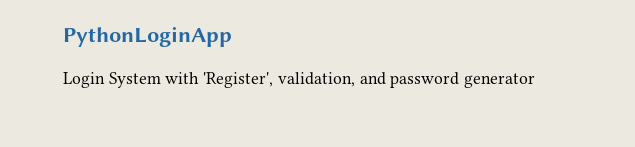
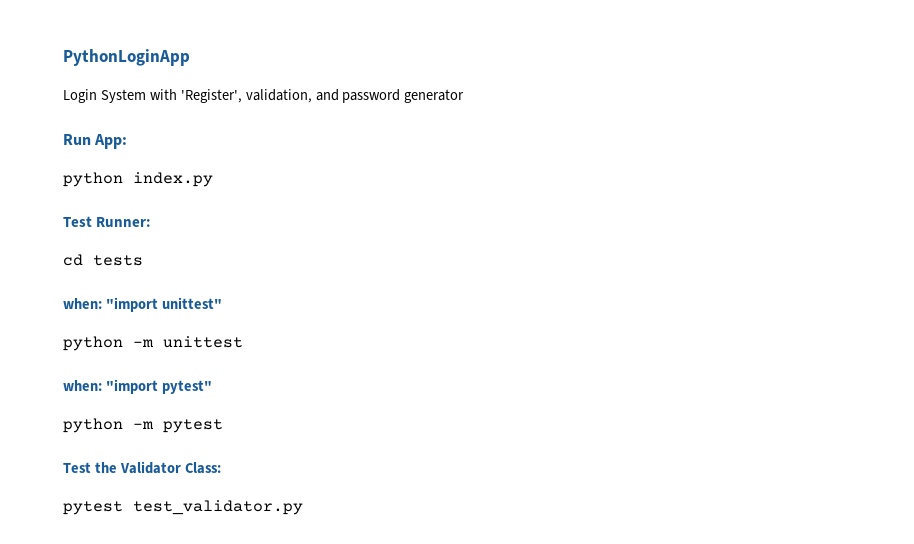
(536, 80) none -> [63,134,128,149] [63,172,213,187] [63,216,152,227] [63,254,143,266] [63,297,222,312] [63,336,243,351] [63,379,212,394] [63,418,223,433] [63,461,221,474] [63,500,303,515] // Run App: // python index.py // Test Runner: // cd tests // when: "import unittest" // python -m unittest // when: "import pytest" // python -m pytest // Test the Validator Class: // pytest test_validator.py

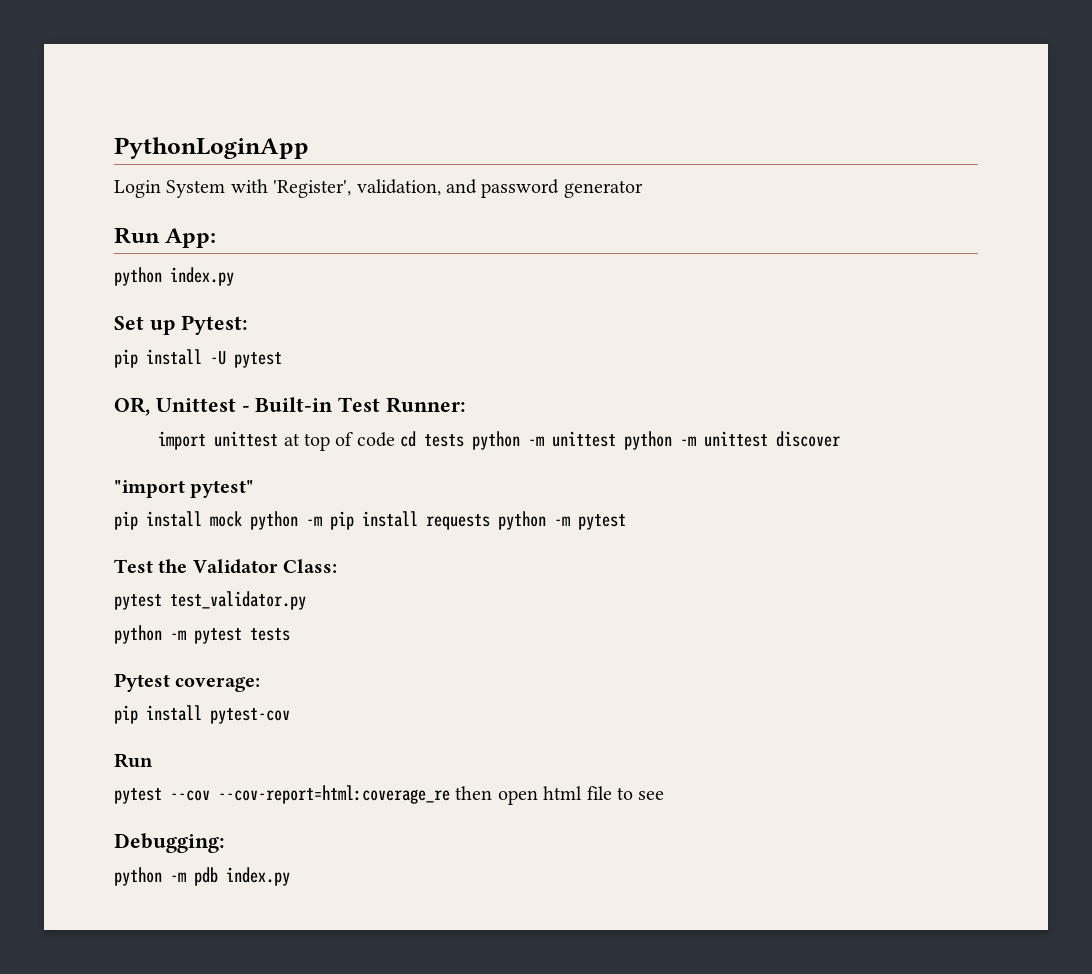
[63,216,152,227] Test Runner: // -> [114,315,248,335] [114,349,282,368] [114,397,467,416] [158,431,395,451] Set up Pytest: // pip install -U pytest // OR, Unittest - Built-in Test Runner: // import unittest at top of code
[63,297,222,312] [63,336,243,351] [63,379,212,394] // when: "import unittest" // python -m unittest // when: "import pytest" // -> [472,431,841,450] [114,480,255,498] [114,511,490,530] python -m unittest python -m unittest discover // "import pytest" // pip install mock python -m pip install requests
(303, 507) none -> [114,625,290,644] [114,673,261,692] [114,705,290,724] [114,753,153,768] [114,785,665,805] [114,833,225,853] [114,867,290,886] // python -m pytest tests // Pytest coverage: // pip install pytest-cov // Run // pytest --cov --cov-report=html:coverage_re then open html file to see // Debugging: // python -m pdb index.py

